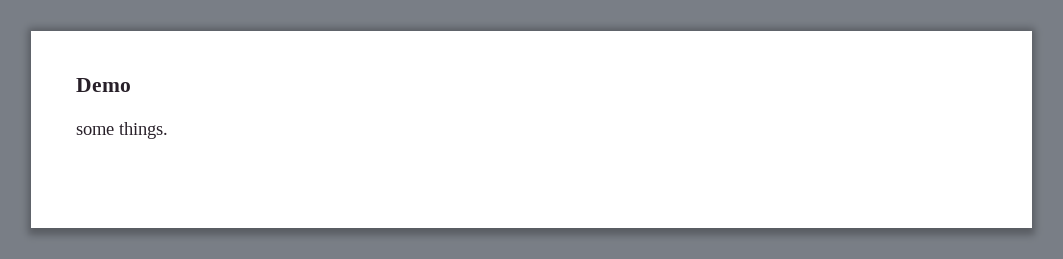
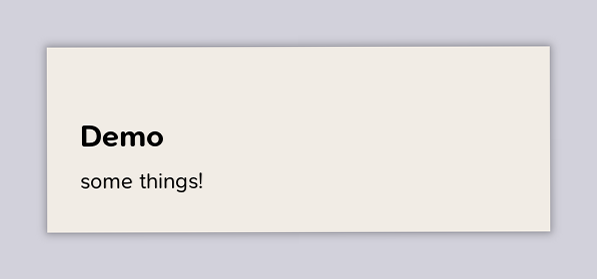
[119,122,168,139] things. -> [139,172,204,193] things!

